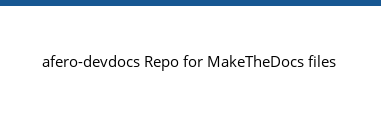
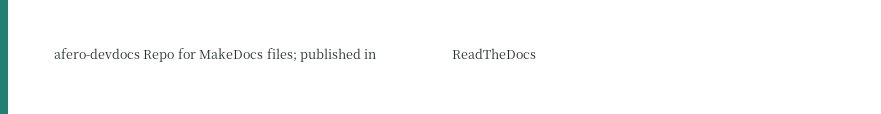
[207,55,337,67] MakeTheDocs files -> [199,48,536,62] MakeDocs files; published in ReadTheDocs

